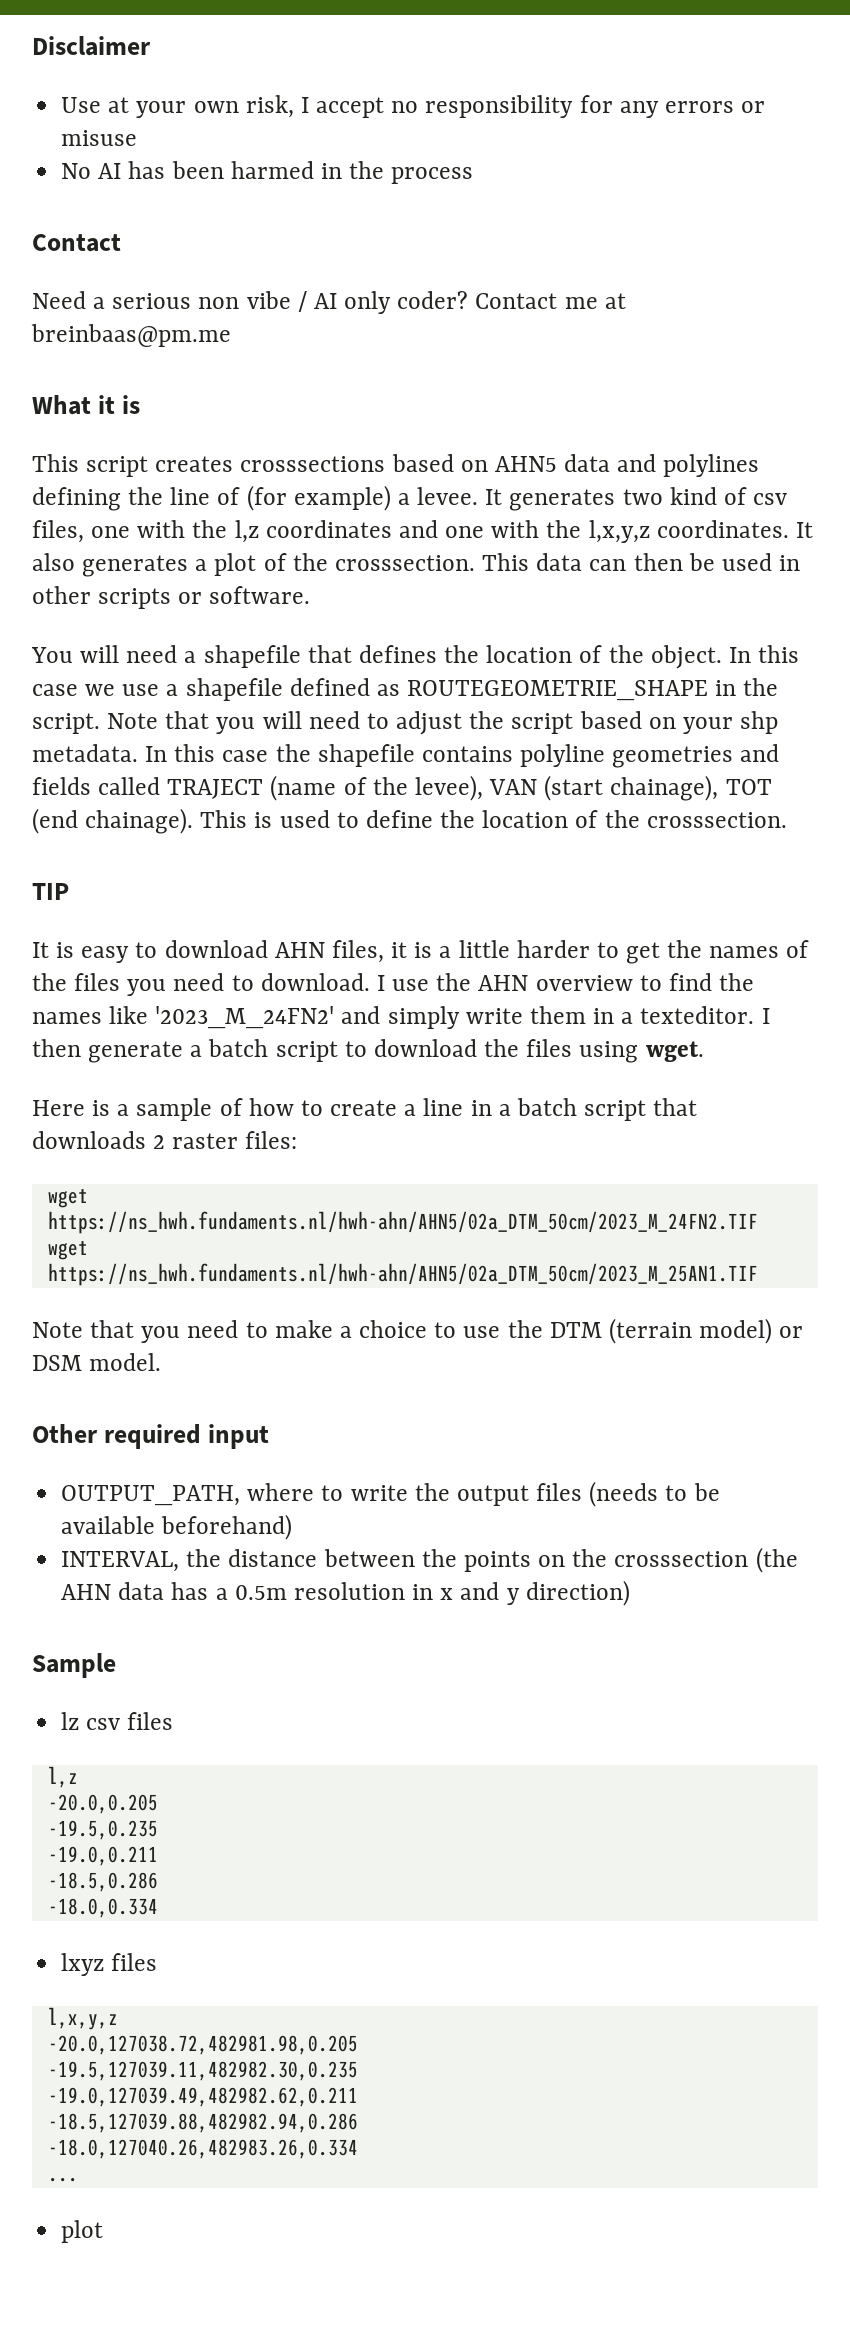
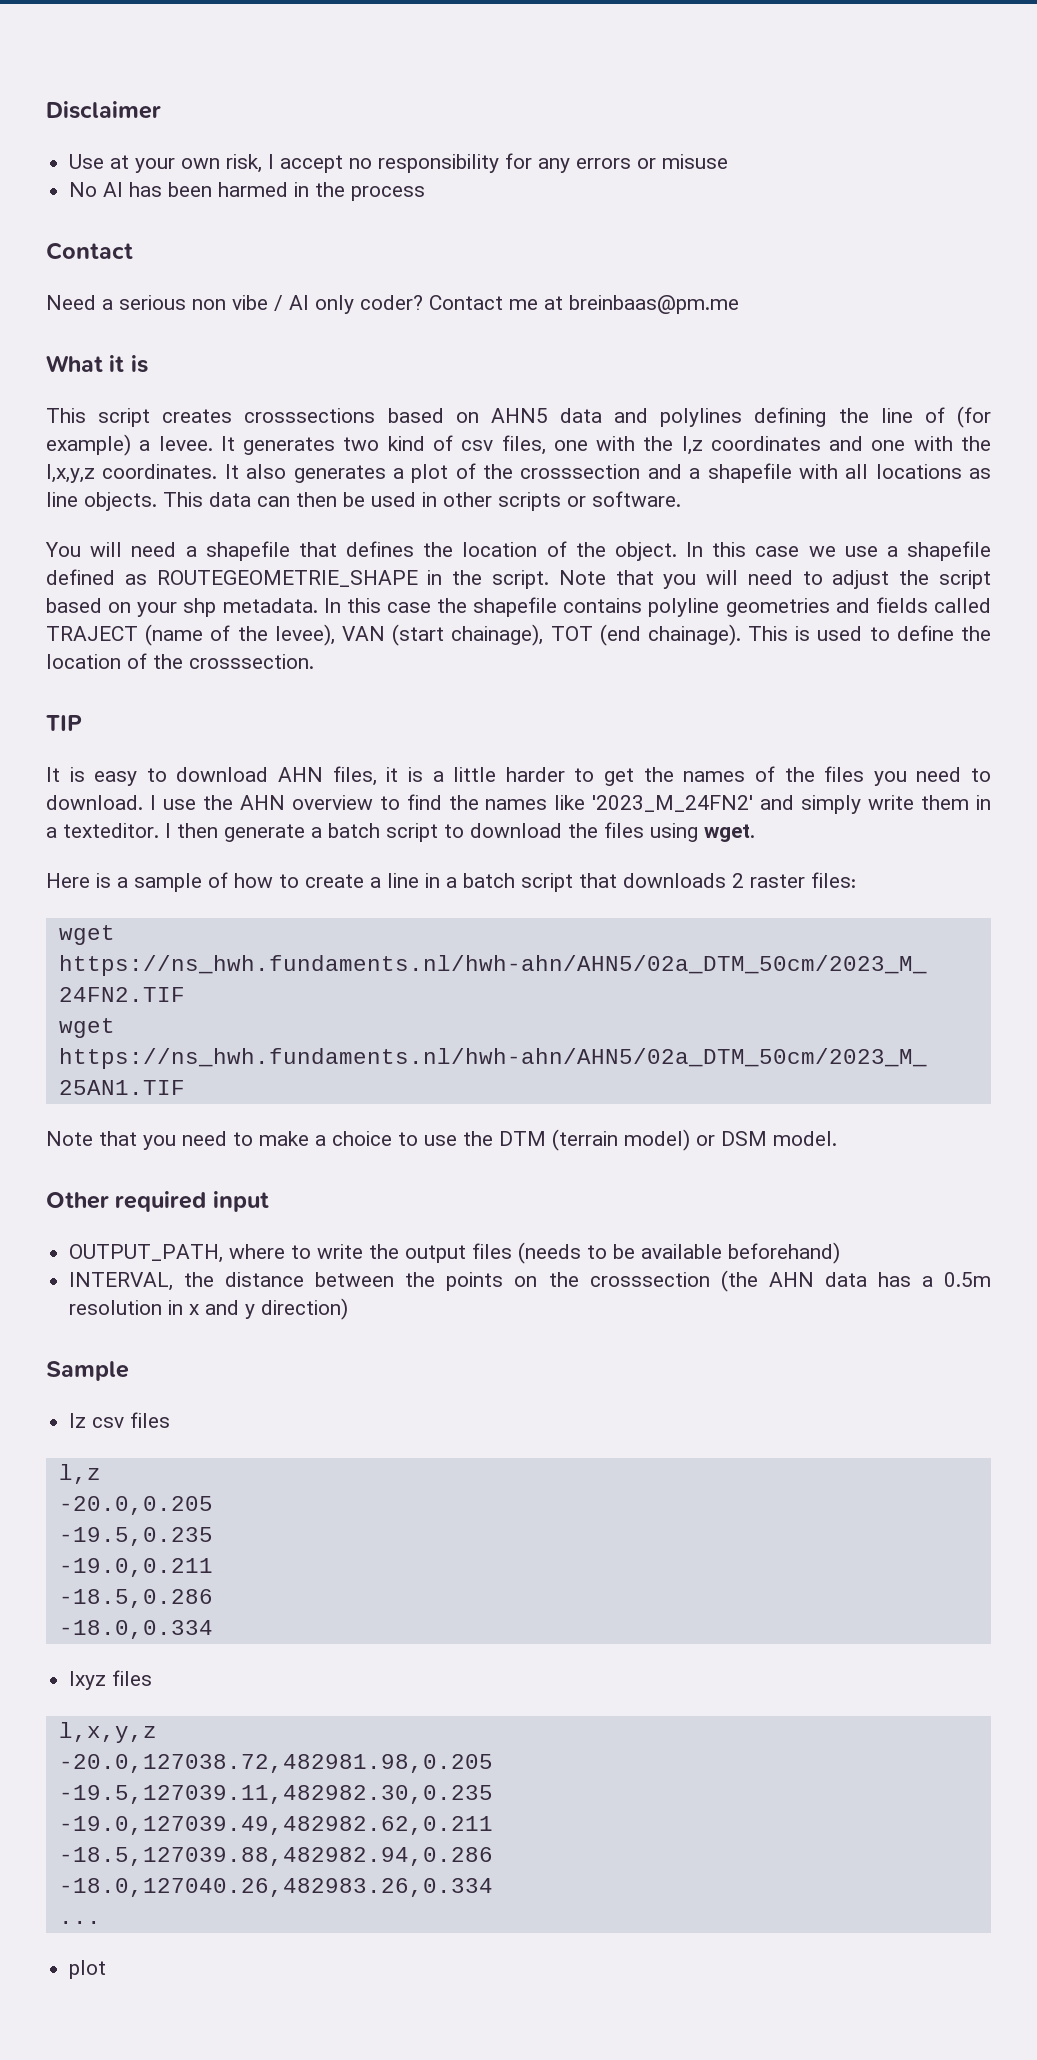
[334,555,475,571] crosssection. -> [520,463,991,483] [46,492,157,511] crosssection and a shapefile with all locations as line objects.

